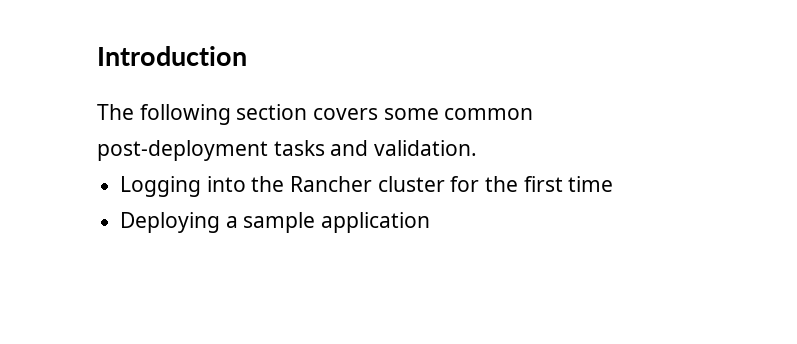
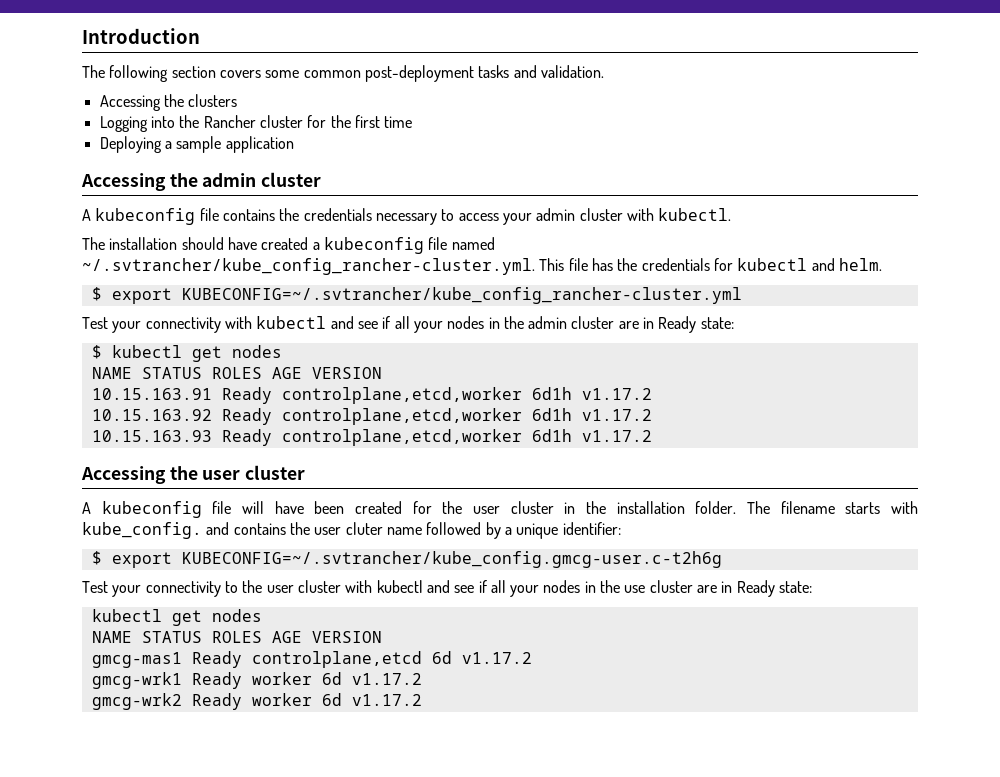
(478, 148) none -> [99,94,238,111] // Accessing the clusters
(431, 222) none -> [81,172,322,191] [82,208,732,225] [82,237,495,254] [82,258,882,275] [91,287,742,304] [82,316,734,333] [91,345,282,362] [91,367,382,379] [91,387,652,404] [91,408,652,425] [91,429,652,446] [81,465,306,484] [82,501,918,518] [82,522,621,539] [91,551,722,568] [82,580,813,597] [91,609,262,626] [91,631,382,643] [91,651,532,668] [91,672,422,689] [91,693,422,710] // Accessing the admin cluster // A kubeconfig file contains the credentials necessary to access your admin cluster with kubectl. // The installation should have created a kubeconfig file named ~/.svtrancher/kube_config_rancher-cluster.yml. This file has the credentials for kubectl and helm. // $ export KUBECONFIG=~/.svtrancher/kube_config_rancher-cluster.yml // Test your connectivity with kubectl and see if all your nodes in the admin cluster are in Ready state: // $ kubectl get nodes // NAME STATUS ROLES AGE VERSION // 10.15.163.91 Ready controlplane,etcd,worker 6d1h v1.17.2 // 10.15.163.92 Ready controlplane,etcd,worker 6d1h v1.17.2 // 10.15.163.93 Ready controlplane,etcd,worker 6d1h v1.17.2 // Accessing the user cluster // A kubeconfig file will have been created for the user cluster in the installation folder. The filename starts with kube_config. and contains the user cluter name followed by a unique identifier: // $ export KUBECONFIG=~/.svtrancher/kube_config.gmcg-user.c-t2h6g // Test your connectivity to the user cluster with kubectl and see if all your nodes in the use cluster are in Ready state: // kubectl get nodes // NAME STATUS ROLES AGE VERSION // gmcg-mas1 Ready controlplane,etcd 6d v1.17.2 // gmcg-wrk1 Ready worker 6d v1.17.2 // gmcg-wrk2 Ready worker 6d v1.17.2

